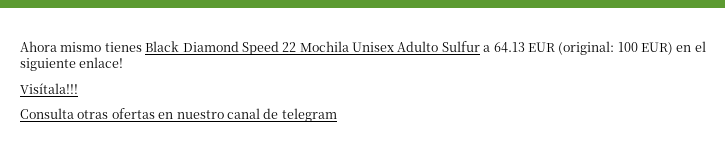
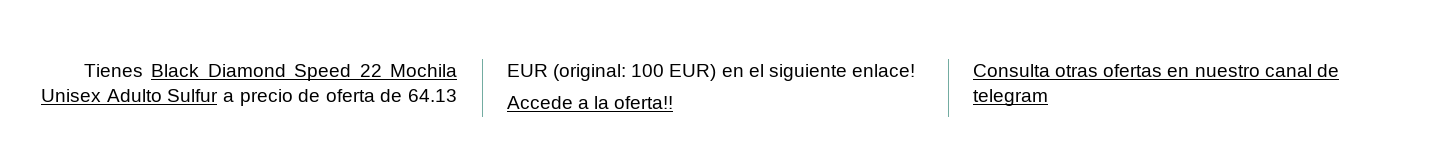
[20,41,142,52] Ahora mismo tienes -> [84,64,144,77] Tienes
(491, 48) none -> [239,89,403,106] precio de oferta de
[20,83,78,94] Visítala!!! -> [507,96,674,109] Accede a la oferta!!

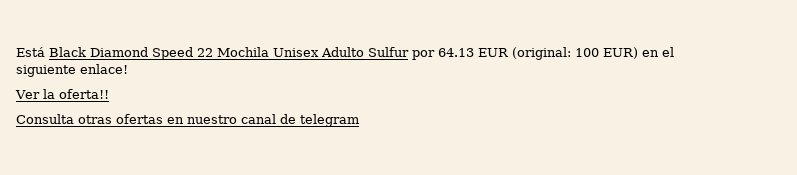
[84,64,144,77] Tienes -> [16,47,45,57] Está
[222,89,403,106] a precio de oferta de -> [412,50,435,60] por
[507,96,590,109] Accede a -> [15,90,40,99] Ver

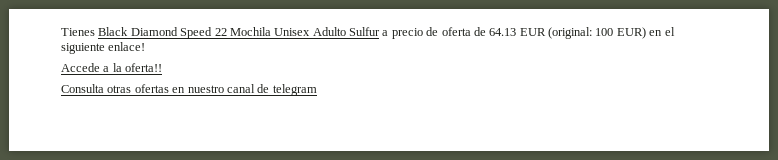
[16,47,45,57] Está -> [61,28,95,36] Tienes
[412,50,435,60] por -> [382,27,486,39] a precio de oferta de
[15,90,40,99] Ver -> [61,63,110,72] Accede a

